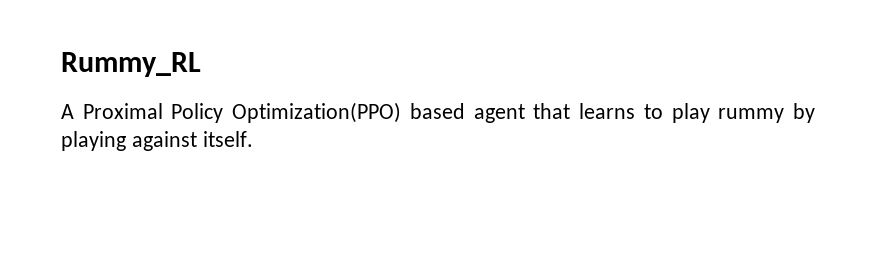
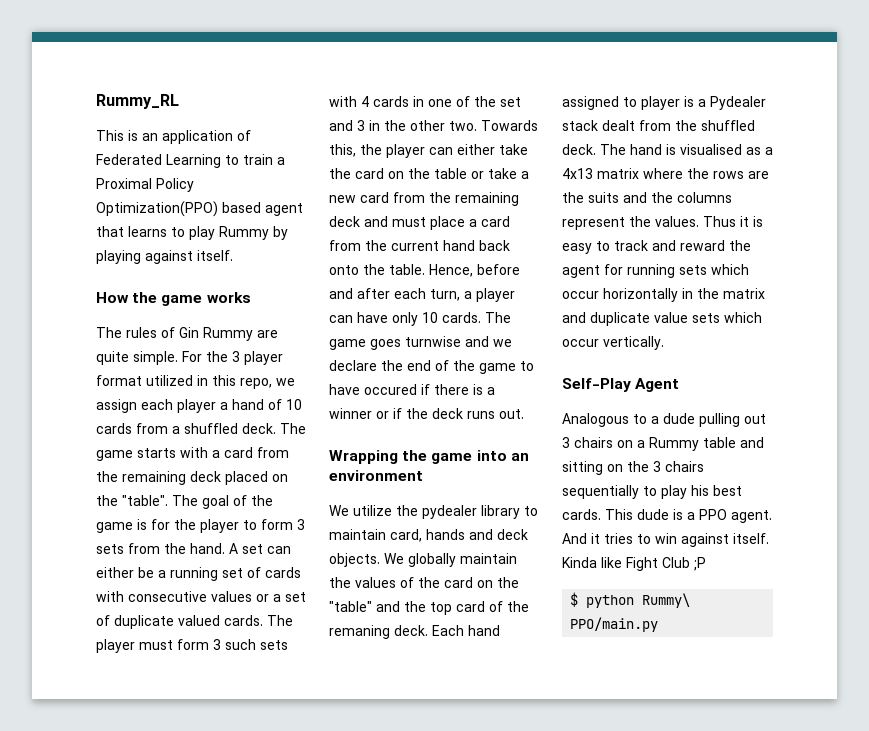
[61,104,74,119] A -> [96,130,251,144] [96,154,285,168] This is an application of Federated Learning to train a
[718,108,785,123] rummy -> [219,226,269,240] Rummy
(253, 139) none -> [96,292,251,306] [96,327,278,341] [96,351,283,365] [96,375,295,389] [96,399,302,413] [96,423,306,434] [96,447,289,461] [96,471,288,485] [96,495,273,509] [96,519,305,533] [96,543,291,554] [96,567,301,581] [96,591,306,602] [96,615,293,629] [96,639,288,653] [329,96,521,107] [329,120,538,131] [329,144,528,158] [329,168,529,179] [329,192,519,206] [329,216,510,230] [329,240,510,251] [329,264,520,277] [329,288,515,302] [329,312,511,326] [329,336,512,350] [329,360,534,374] [329,384,495,395] [329,408,524,419] [329,450,529,464] [329,470,423,481] [329,505,538,519] [329,529,528,542] [329,553,517,567] [329,577,519,588] [329,601,529,615] [329,625,500,639] [562,96,766,110] [562,120,755,131] [562,144,773,155] [562,168,769,179] [562,192,732,203] [562,216,763,230] [562,240,751,254] [562,264,749,278] [562,288,765,302] [562,312,762,326] [562,336,664,350] [562,378,680,392] [562,413,766,427] [562,437,764,451] [562,461,704,475] [562,485,742,499] [562,509,772,523] [562,533,769,547] [562,557,706,571] [570,592,691,608] [570,617,659,632] // How the game works // The rules of Gin Rummy are quite simple. For the 3 player format utilized in this repo, we assign each player a hand of 10 cards from a shuffled deck. The game starts with a card from the remaining deck placed on the "table". The goal of the game is for the player to form 3 sets from the hand. A set can either be a running set of cards with consecutive values or a set of duplicate valued cards. The player must form 3 such sets with 4 cards in one of the set and 3 in the other two. Towards this, the player can either take the card on the table or take a new card from the remaining deck and must place a card from the current hand back onto the table. Hence, before and after each turn, a player can have only 10 cards. The game goes turnwise and we declare the end of the game to have occured if there is a winner or if the deck runs out. // Wrapping the game into an environment // We utilize the pydealer library to maintain card, hands and deck objects. We globally maintain the values of the card on the "table" and the top card of the remaning deck. Each hand assigned to player is a Pydealer stack dealt from the shuffled deck. The hand is visualised as a 4x13 matrix where the rows are the suits and the columns represent the values. Thus it is easy to track and reward the agent for running sets which occur horizontally in the matrix and duplicate value sets which occur vertically. // Self-Play Agent // Analogous to a dude pulling out 3 chairs on a Rummy table and sitting on the 3 chairs sequentially to play his best cards. This dude is a PPO agent. And it tries to win against itself. Kinda like Fight Club ;P // $ python Rummy\ PPO/main.py

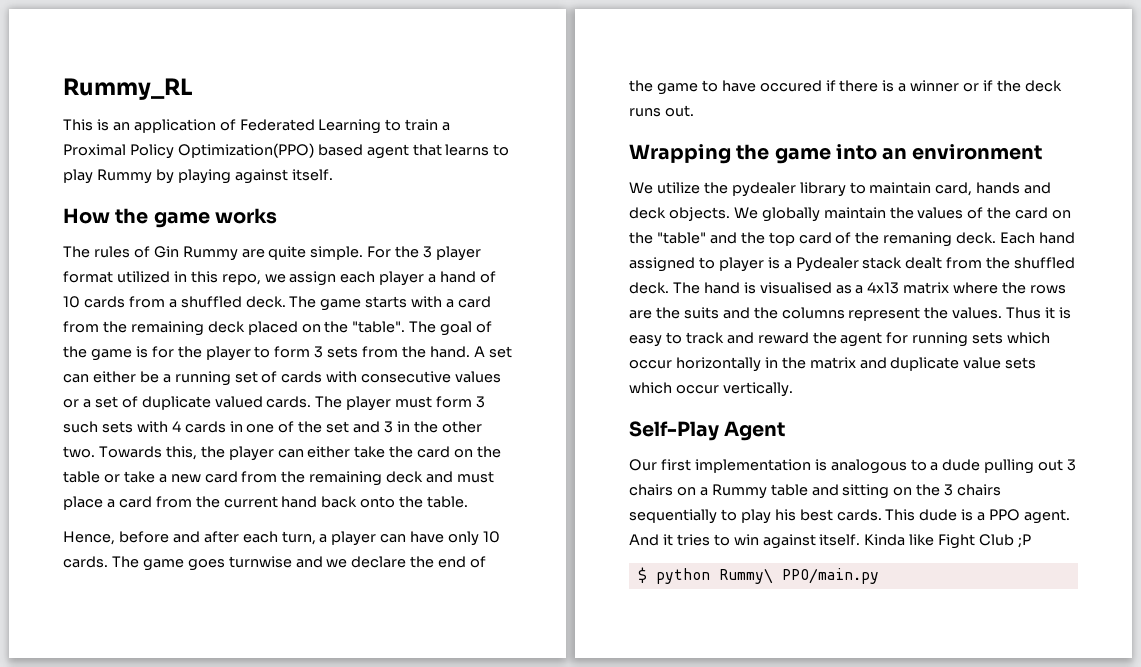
(425, 269) none -> (469, 502) //
[562,413,629,427] Analogous -> [629,459,907,474] Our first implementation is analogous

